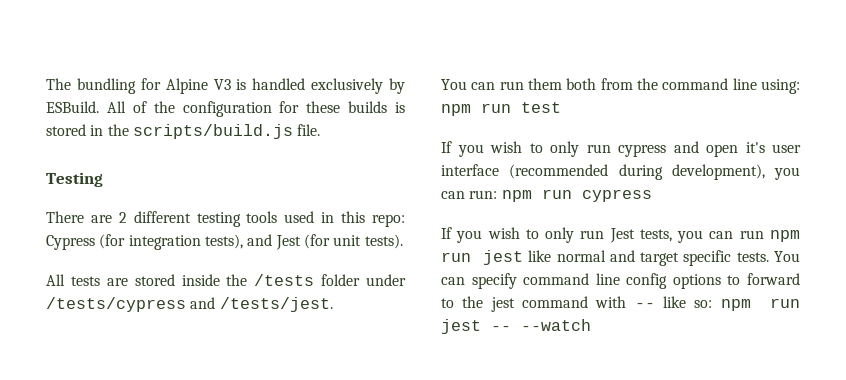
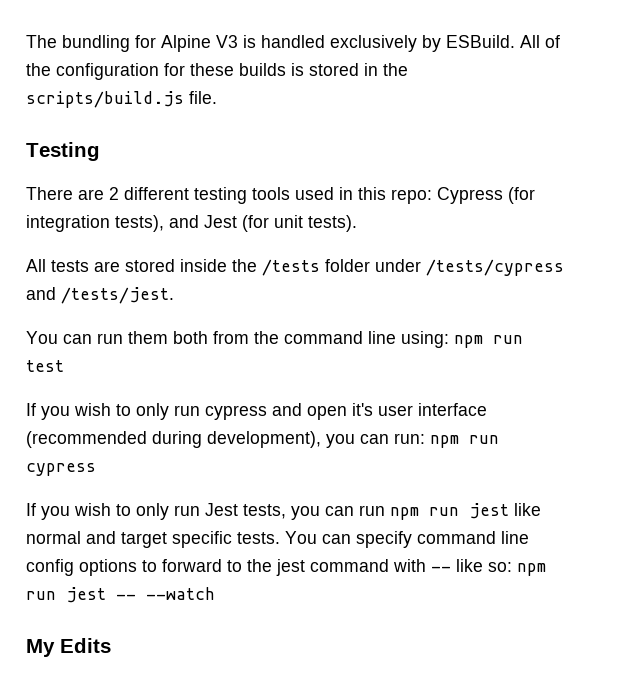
(591, 325) none -> [26,638,111,657] // My Edits

